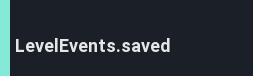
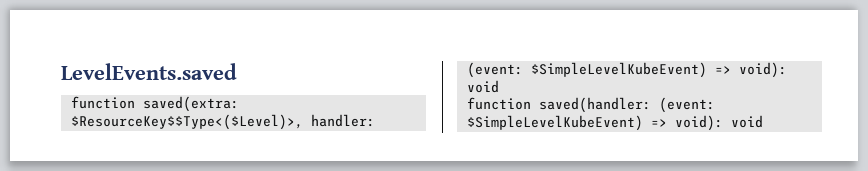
(171, 45) none -> [70,96,239,112] [70,114,375,130] [466,62,787,78] [466,80,499,93] [466,97,715,113] [466,115,763,131] // function saved(extra: $ResourceKey$$Type<($Level)>, handler: (event: $SimpleLevelKubeEvent) => void): void // function saved(handler: (event: $SimpleLevelKubeEvent) => void): void

